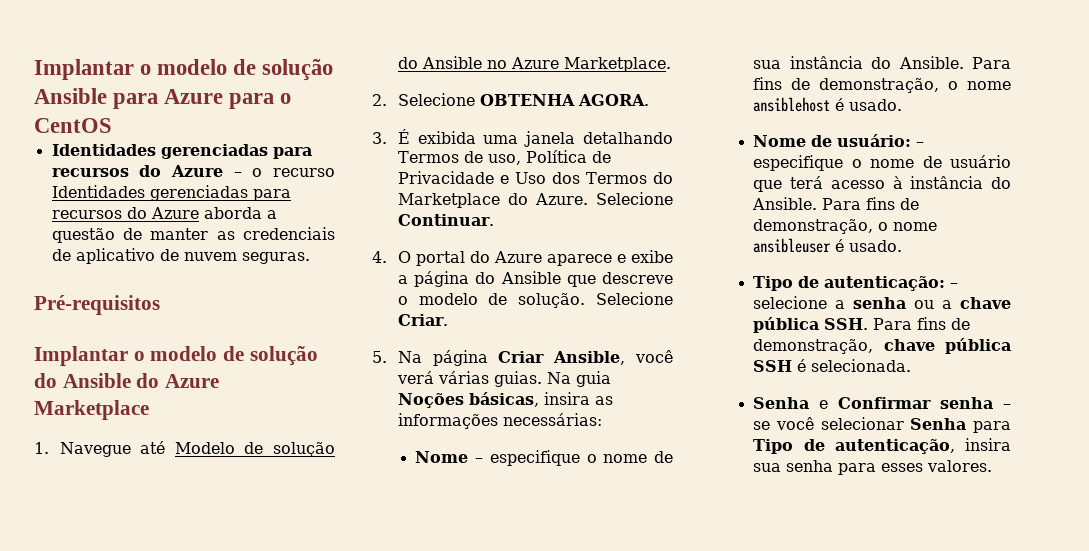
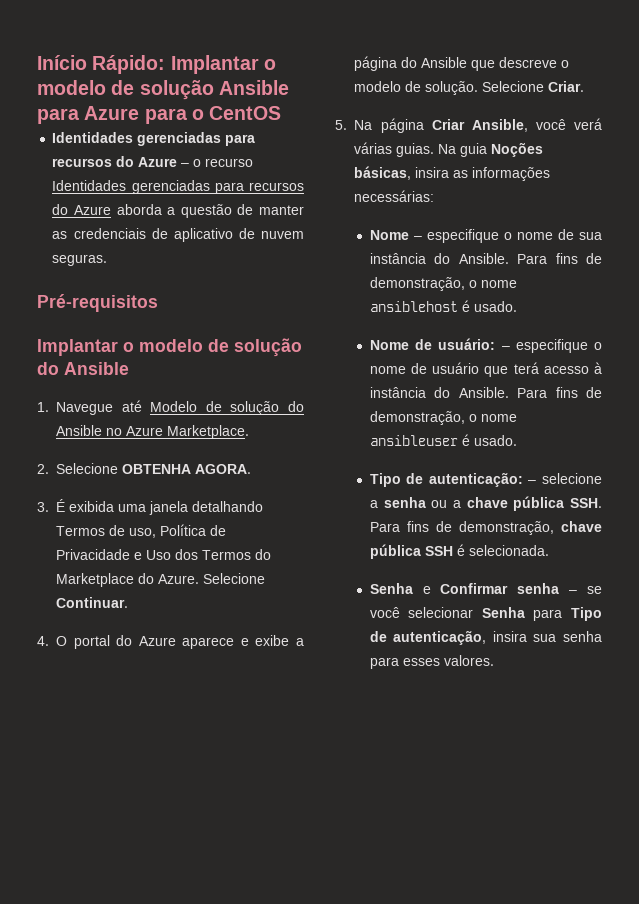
(34, 69) none -> [37,55,166,74] Início Rápido:
[136,373,220,388] [34,400,149,420] do Azure Marketplace -> (129, 368) none

